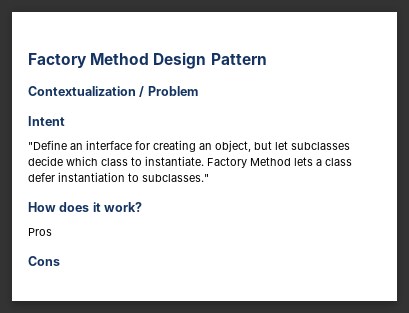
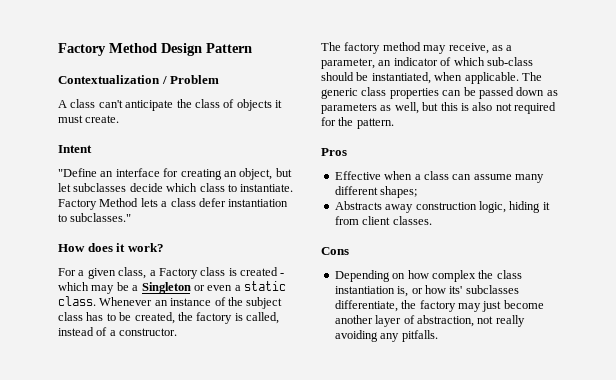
(198, 91) none -> [58,99,282,111] [58,115,120,123] // A class can't anticipate the class of objects it must create.
[28,228,52,236] [28,256,60,266] Pros // Cons -> [58,267,285,279] [58,281,286,294] [58,296,283,309] [58,312,279,324] [58,327,178,336] [321,42,513,54] [321,57,533,69] [321,72,542,84] [321,87,558,99] [321,102,556,114] [321,117,394,129] [321,148,347,156] [334,171,544,183] [334,186,418,198] [334,201,550,213] [334,216,432,225] [321,247,349,255] [334,270,522,282] [334,285,519,297] [334,300,544,312] [334,315,525,327] [334,330,438,342] For a given class, a Factory class is created - which may be a Singleton or even a static class. Whenever an instance of the subject class has to be created, the factory is called, instead of a constructor. // The factory method may receive, as a parameter, an indicator of which sub-class should be instantiated, when applicable. The generic class properties can be passed down as parameters as well, but this is also not required for the pattern. // Pros // Effective when a class can assume many different shapes; // Abstracts away construction logic, hiding it from client classes. // Cons // Depending on how complex the class instantiation is, or how its' subclasses differentiate, the factory may just become another layer of abstraction, not really avoiding any pitfalls.

